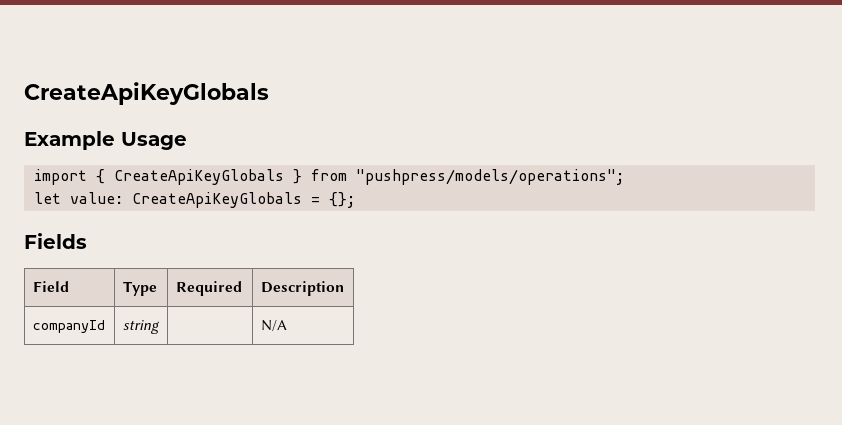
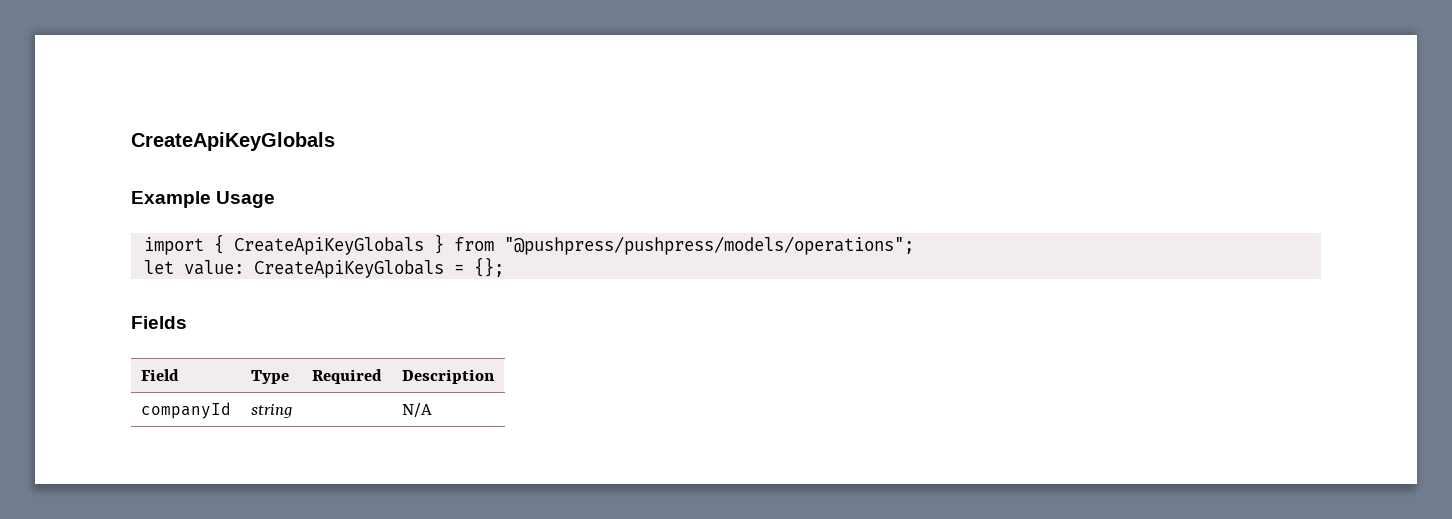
[356,169,625,185] "pushpress/models/operations"; -> [503,236,914,255] "@pushpress/pushpress/models/operations";

